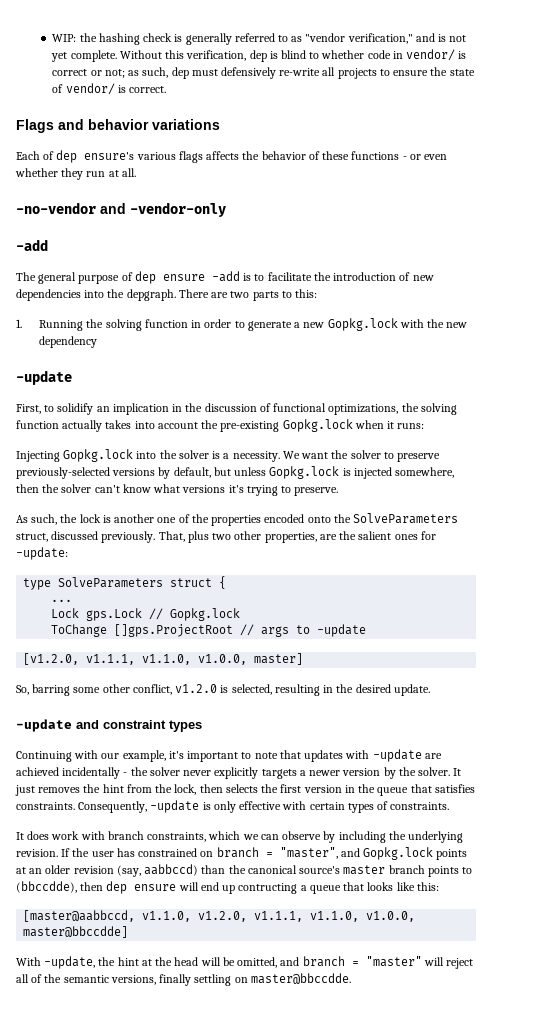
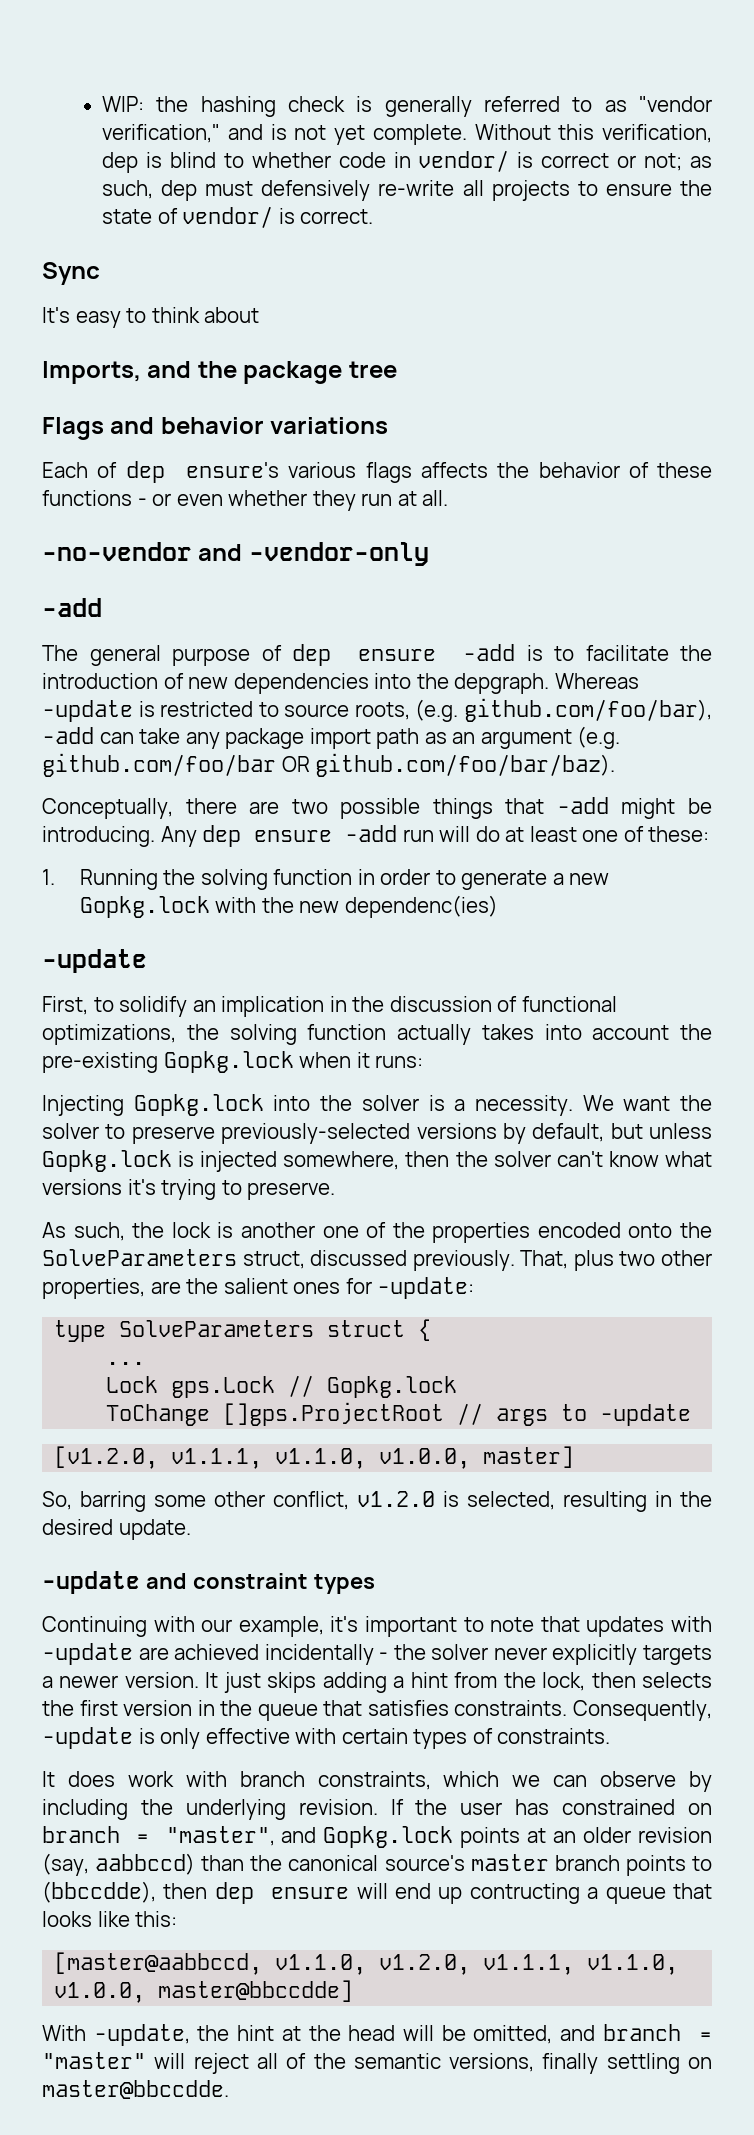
(167, 89) none -> [42,262,100,285] [42,307,260,328] [42,361,397,384] // Sync // It's easy to think about // Imports, and the package tree
[178,289,318,301] There are two parts to this: -> [554,673,639,689] [42,698,712,722] [42,726,621,749] [42,753,616,777] [42,797,712,819] [42,825,710,847] Whereas -update is restricted to source roots, (e.g. github.com/foo/bar), -add can take any package import path as an argument (e.g. github.com/foo/bar OR github.com/foo/bar/baz). // Conceptually, there are two possible things that -add might be introducing. Any dep ensure -add run will do at least one of these:
[39,336,98,348] dependency -> [344,895,498,918] dependenc(ies)
[342,767,462,779] [15,784,101,796] version by the solver. It just removes the -> [124,1672,405,1693] version. It just skips adding a

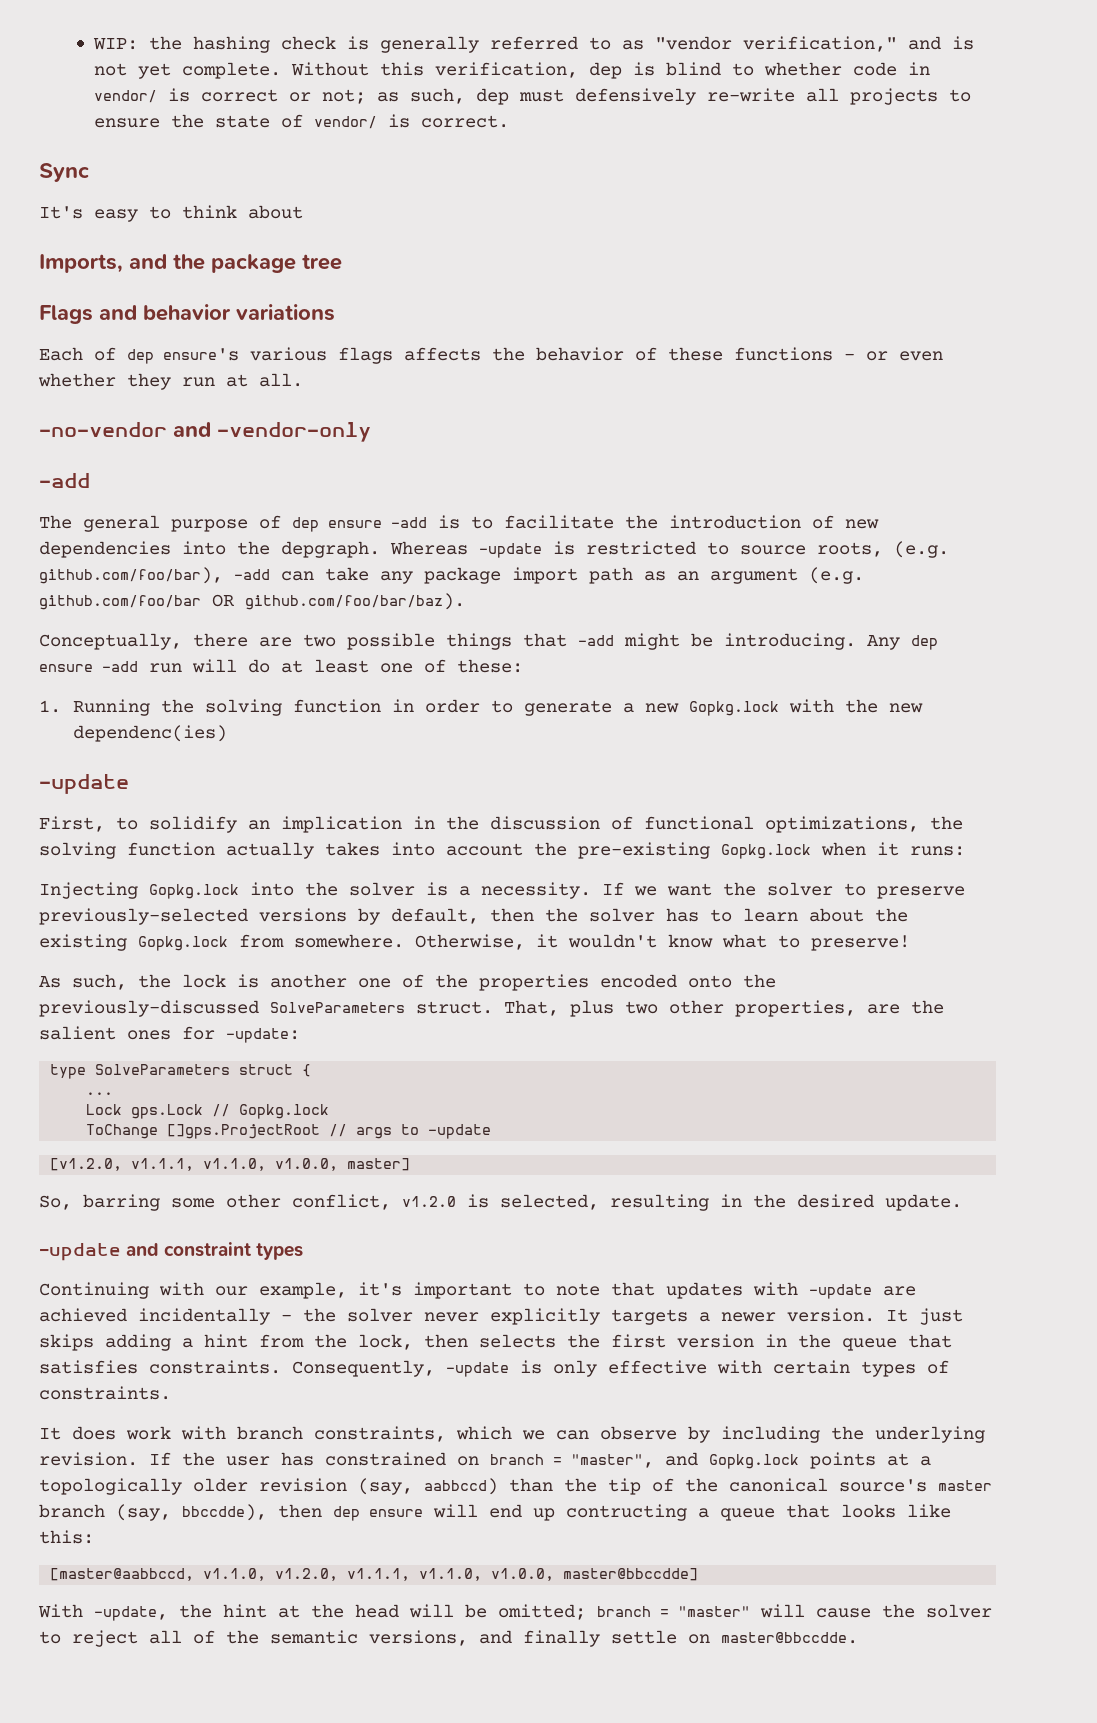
[582,1095,614,1111] We -> [602,882,657,896] If we
[610,1123,712,1139] [42,1150,713,1172] [42,1179,336,1200] but unless Gopkg.lock is injected somewhere, then the solver can't know what versions it's trying to preserve. -> [490,908,908,922] [39,934,910,951] then the solver has to learn about the existing Gopkg.lock from somewhere. Otherwise, it wouldn't know what to preserve!
[42,1249,515,1271] SolveParameters struct, discussed previously. -> [39,1000,493,1017] previously-discussed SolveParameters struct.
[553,1831,577,1843] an -> [920,1456,931,1466] [39,1478,182,1495] a topologically
(283, 1863) none -> [608,1478,718,1495] tip of the
[625,1855,712,1876] [42,1881,156,1903] points to (bbccdde), -> [116,1504,267,1521] (say, bbccdde),
[473,2025,596,2044] omitted, and -> [498,1604,586,1620] omitted;
(186, 2061) none -> [816,1604,992,1618] [39,1631,61,1644] cause the solver to
[542,2053,680,2074] finally settling -> [479,1630,677,1647] and finally settle

